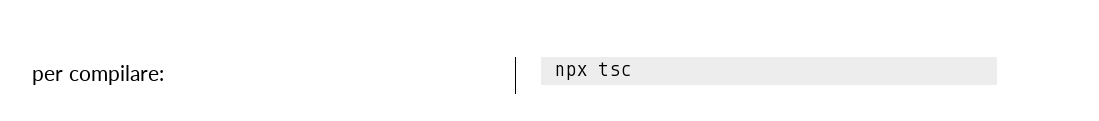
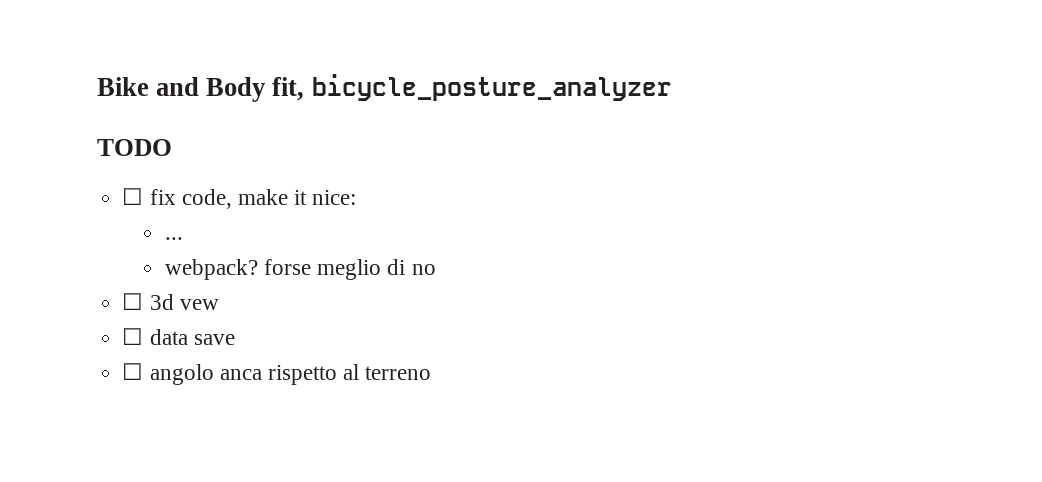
[32,65,164,85] [553,62,631,80] per compilare: // npx tsc -> [97,74,672,102] [97,139,172,156] [122,188,357,209] [164,237,183,240] [164,259,436,280] [122,293,219,310] [122,328,235,345] [122,363,432,385] Bike and Body fit, bicycle_posture_analyzer // TODO // ☐ fix code, make it nice: // ... // webpack? forse meglio di no // ☐ 3d vew // ☐ data save // ☐ angolo anca rispetto al terreno

